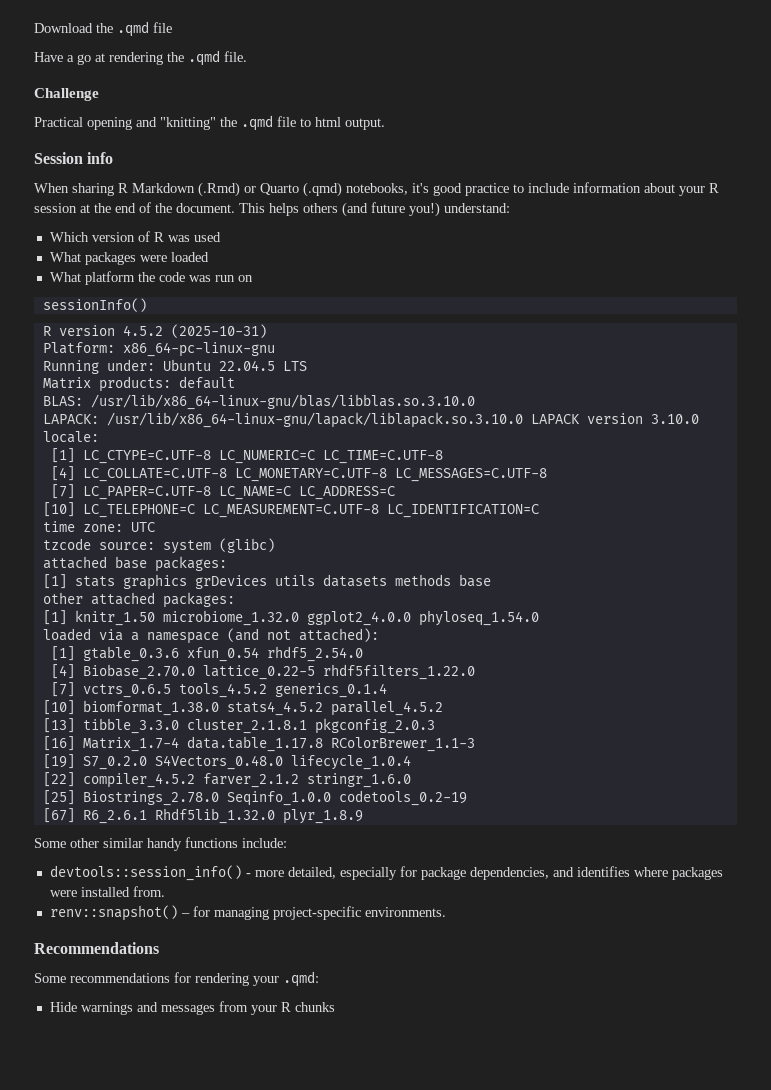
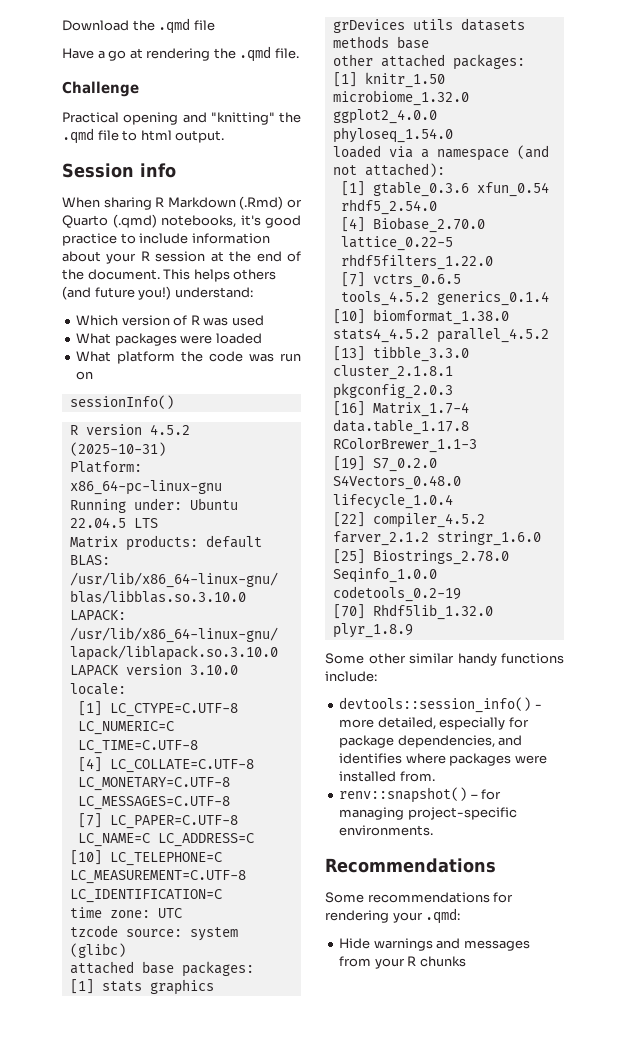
[42,808,147,824] [67] R6_2.6.1 -> [332,604,365,619] [70]

